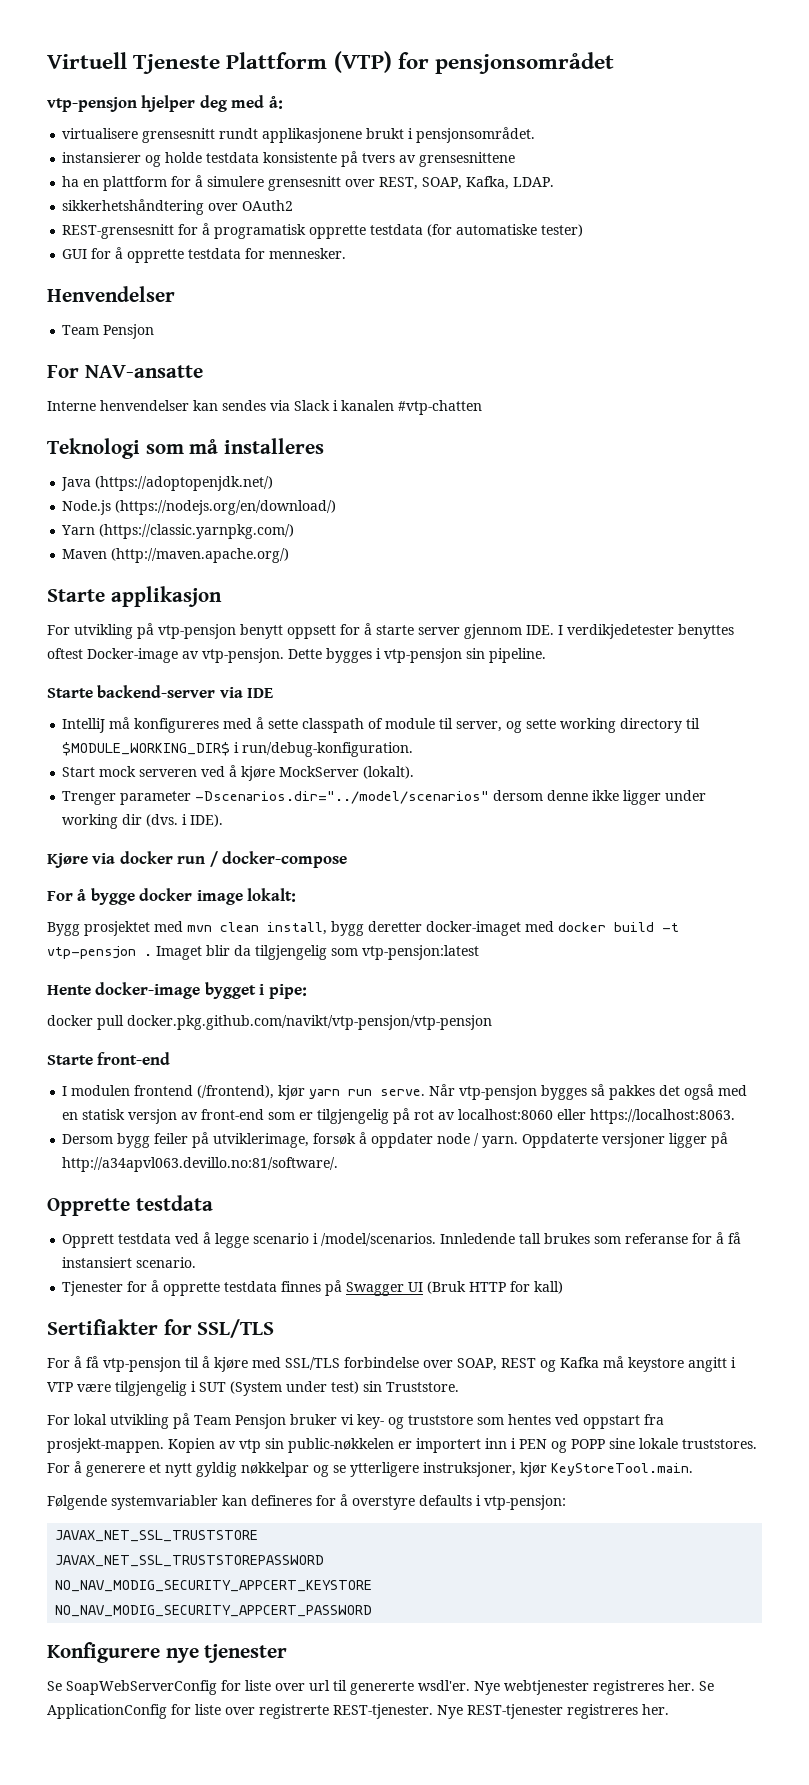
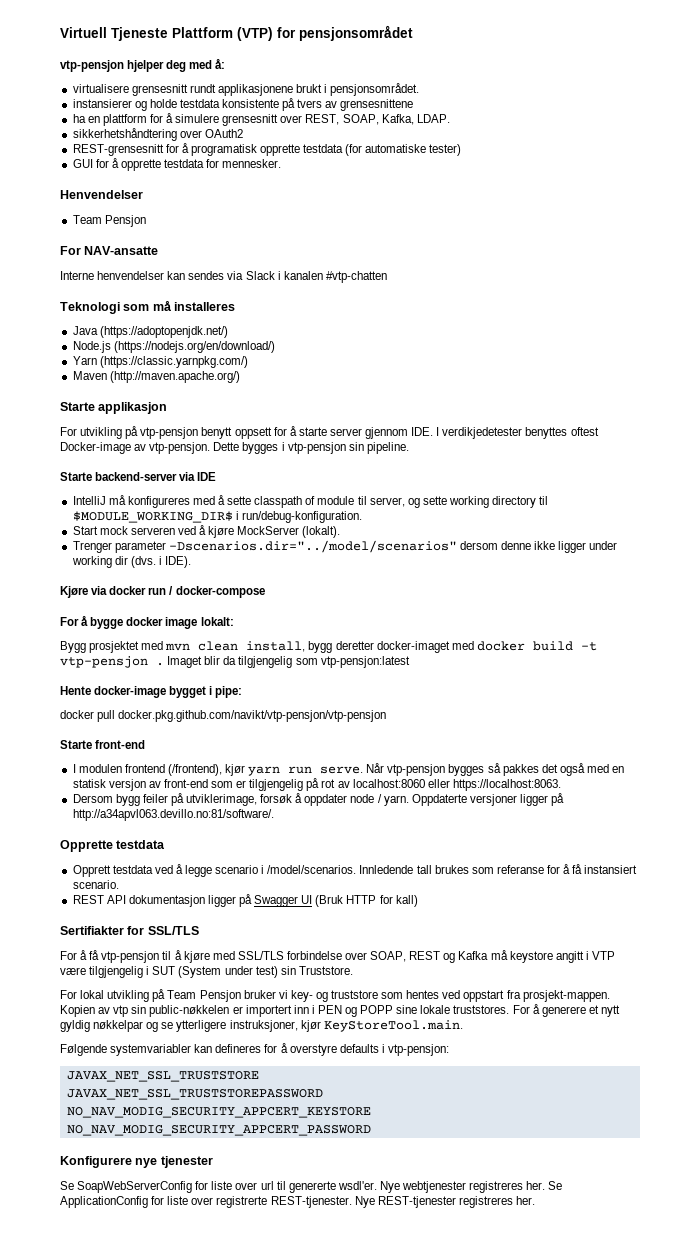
[62,1280,322,1296] Tjenester for å opprette testdata finnes -> [72,895,236,907] REST API dokumentasjon ligger

